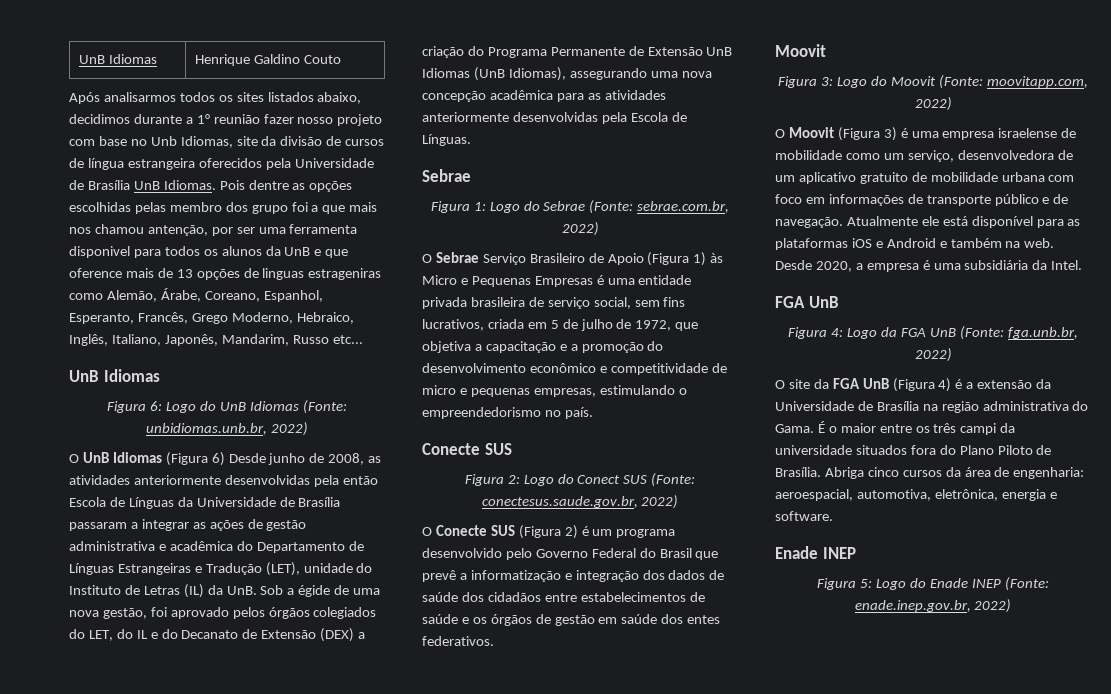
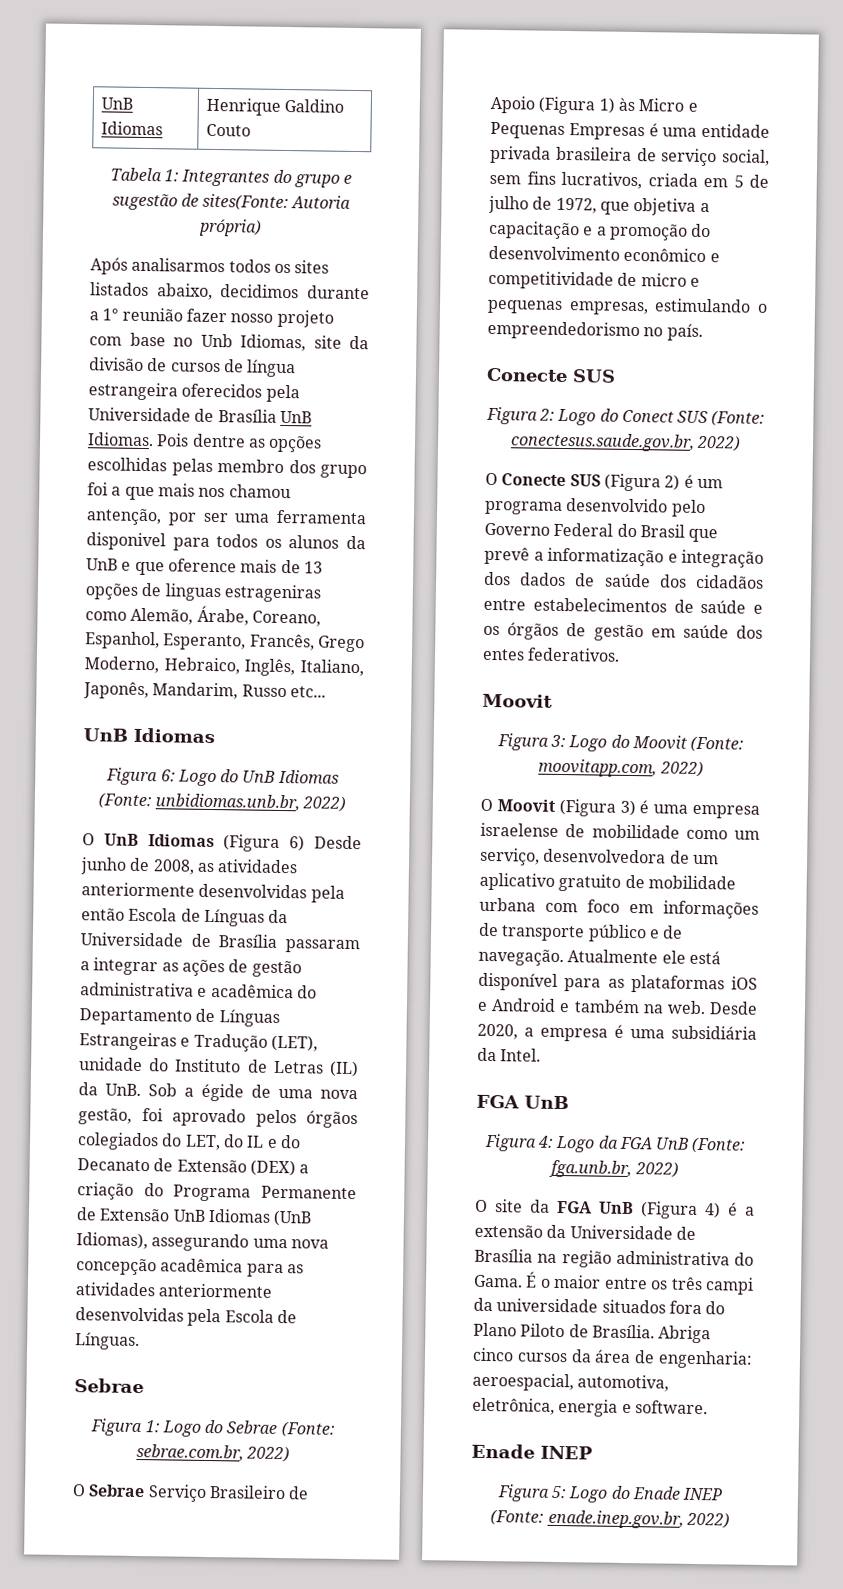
(341, 59) none -> [109,167,353,188] [111,193,352,212] [198,218,262,237] // Tabela 1: Integrantes do grupo e sugestão de sites(Fonte: Autoria própria)

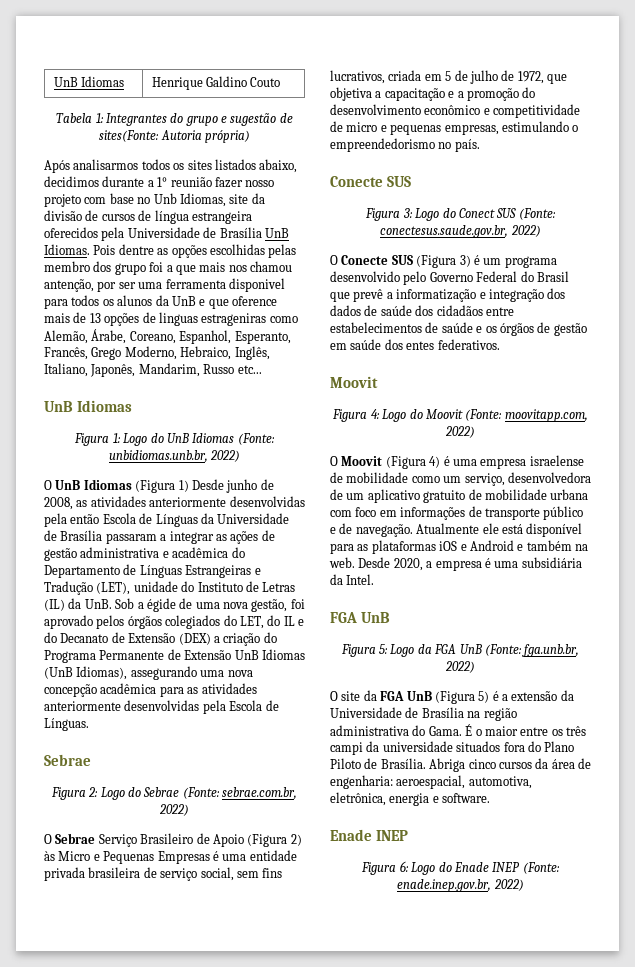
[160,769,176,782] 6: -> [112,433,121,443] 1:
[289,835,306,852] 6) -> [178,480,189,492] 1)
[144,1420,161,1433] 1: -> [88,787,99,797] 2:
[598,97,615,114] 1) -> [290,834,302,846] 2)
[538,408,555,421] 2: -> [402,208,413,218] 3:
[664,474,681,491] 2) -> [459,255,471,267] 3)
[550,734,567,748] 3: -> [370,409,380,419] 4:
[619,799,636,817] 3) -> [429,456,441,468] 4)
[536,1135,554,1148] 4: -> [379,644,389,654] 5:
[704,1202,721,1219] 4) -> [478,691,490,703] 5)
[551,1485,568,1499] 5: -> [399,861,409,872] 6:

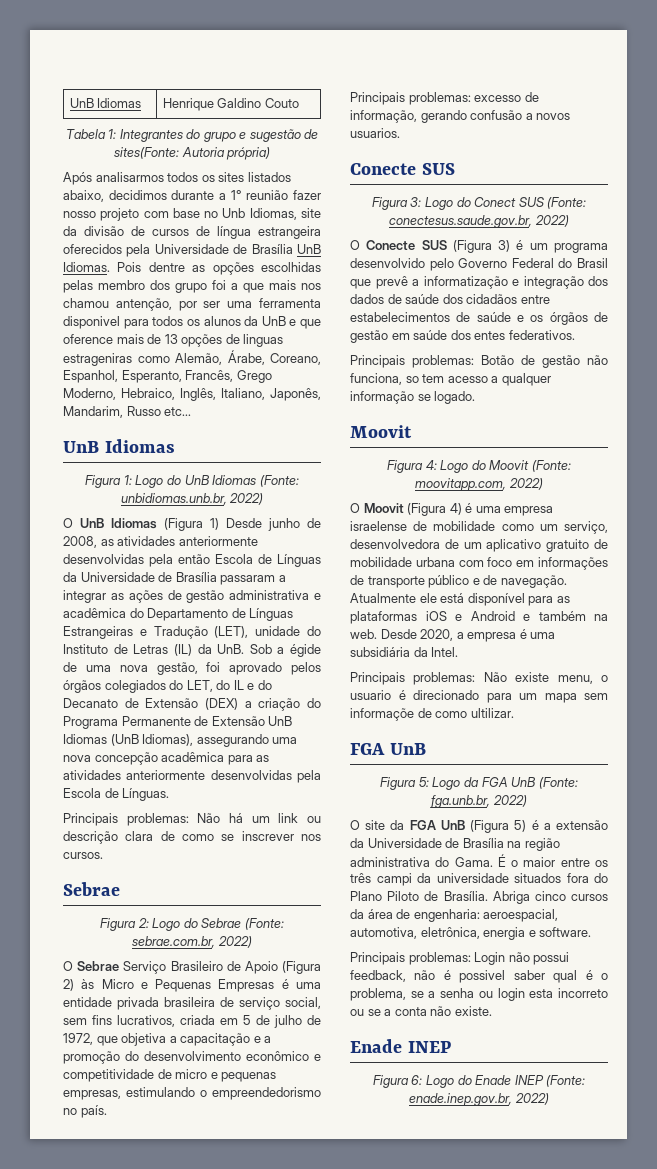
(89, 724) none -> [63,813,321,826] [63,831,321,844] [63,852,103,859] // Principais problemas: Não há um link ou descrição clara de como se inscrever nos cursos.
(480, 145) none -> [350,92,539,105] [350,110,571,123] [350,128,400,138] // Principais problemas: excesso de informação, gerando confusão a novos usuarios.
(500, 344) none -> [350,355,608,368] [350,373,551,386] [350,391,476,404] // Principais problemas: Botão de gestão não funciona, so tem acesso a qualquer informação se logado.
(375, 579) none -> [350,672,608,685] [350,690,608,703] [350,708,514,721] // Principais problemas: Não existe menu, o usuario é direcionado para um mapa sem informaçõe de como ultilizar.
(491, 798) none -> [350,952,570,965] [350,970,608,983] [350,988,608,1001] [350,1006,492,1016] // Principais problemas: Login não possui feedback, não é possivel saber qual é o problema, se a senha ou login esta incorreto ou se a conta não existe.

